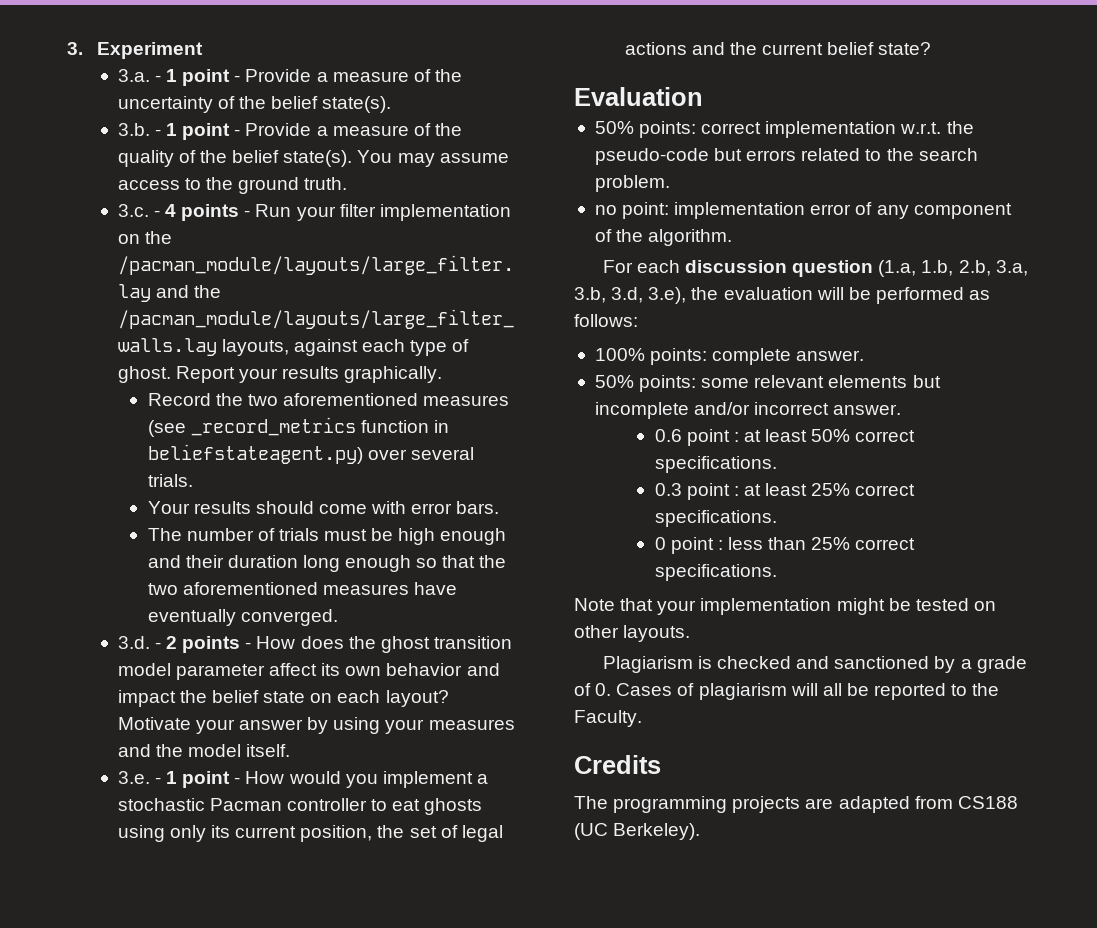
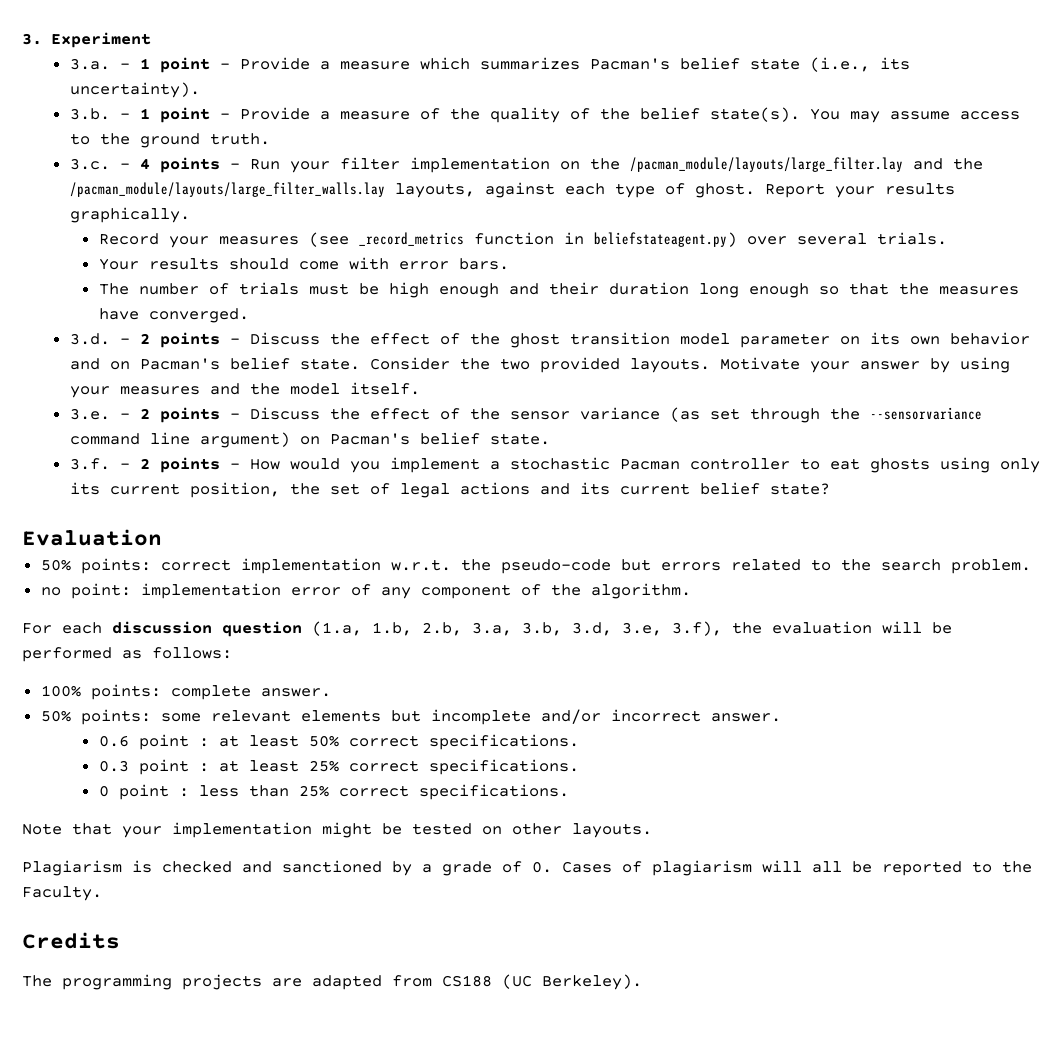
[413,69,462,82] [117,96,392,113] of the uncertainty of the belief state(s). -> [419,57,910,72] [69,82,200,98] which summarizes Pacman's belief state (i.e., its uncertainty).
[215,393,418,406] the two aforementioned -> [168,236,209,248] your
[147,582,318,595] two aforementioned -> (929, 289) none
[147,609,236,626] eventually -> (139, 314) none
[256,636,344,649] How does -> [249,332,460,345] Discuss the effect of
[268,663,317,676] affect -> [839,336,860,345] on
[117,690,449,707] impact the belief state on each layout? -> [109,357,710,373] on Pacman's belief state. Consider the two provided layouts.
[165,771,231,788] 1 point -> [139,407,982,423] [69,432,550,448] [69,457,220,473] 2 points - Discuss the effect of the sensor variance (as set through the --sensorvariance command line argument) on Pacman's belief state. // 3.f. - 2 points
[729,42,757,55] the -> [579,482,610,495] its
[648,287,687,304] 3.e), -> [622,621,722,636] 3.e, 3.f),

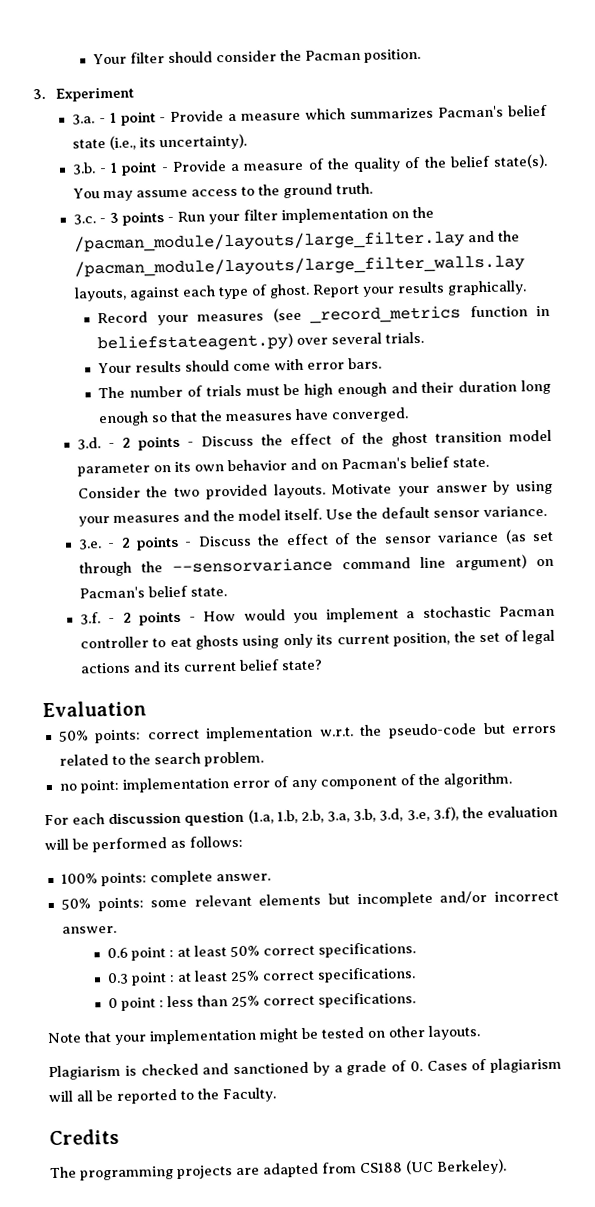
(22, 39) none -> [93,48,422,65] Your filter should consider the Pacman position. //
[139,158,150,169] 4 -> [108,212,119,223] 3
(420, 388) none -> [324,505,547,520] Use the default sensor variance.

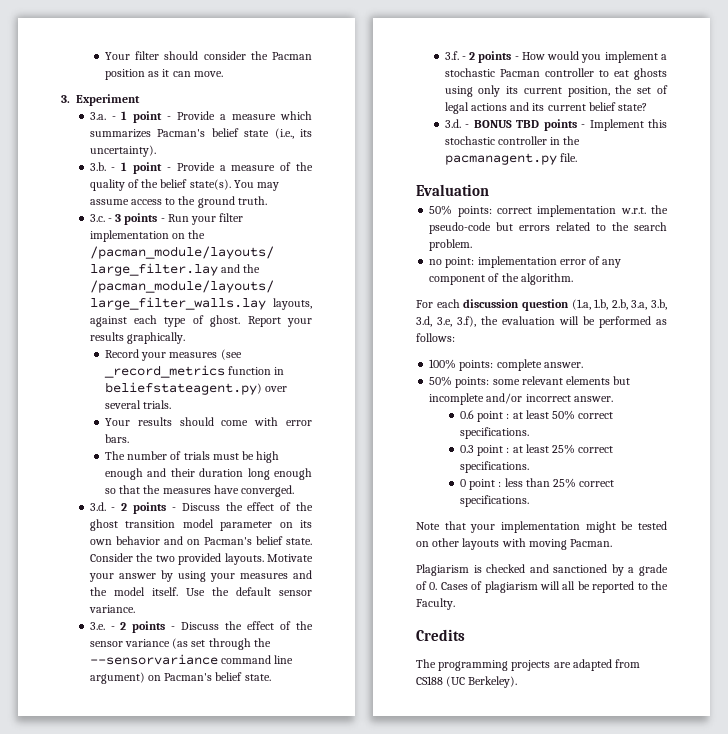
[364,48,422,63] position. -> [104,69,223,80] position as it can move.
(323, 665) none -> [444,119,667,131] [444,136,581,145] [444,153,577,165] // 3.d. - BONUS TBD points - Implement this stochastic controller in the pacmanagent.py file.
[428,1025,481,1040] layouts. -> [462,538,613,550] layouts with moving Pacman.

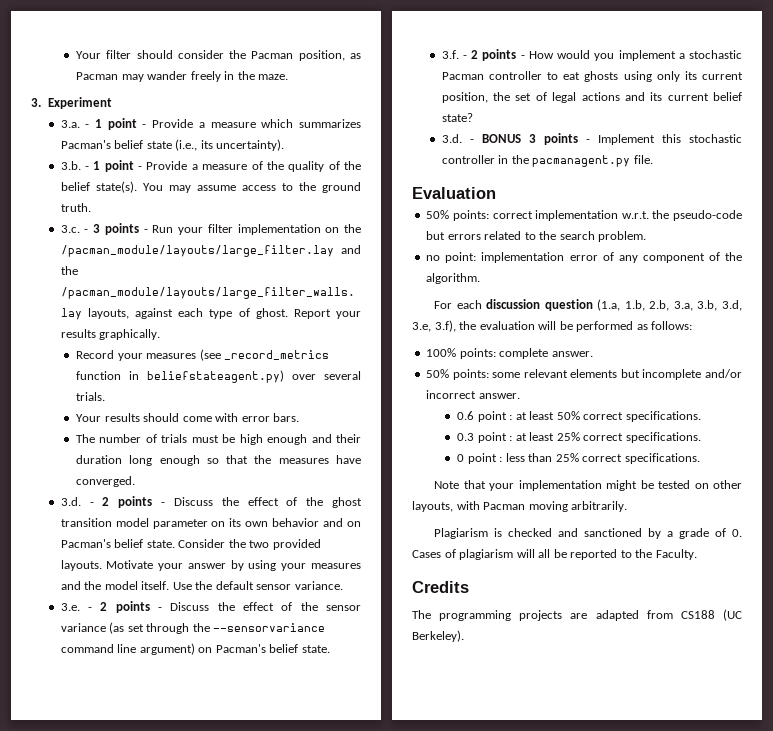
[104,69,223,80] position as it can move. -> [298,50,361,61] [76,71,289,82] position, as Pacman may wander freely in the maze.
[516,120,540,128] TBD -> [528,134,536,143] 3
[462,538,613,550] layouts with moving Pacman. -> [412,501,628,512] layouts, with Pacman moving arbitrarily.

